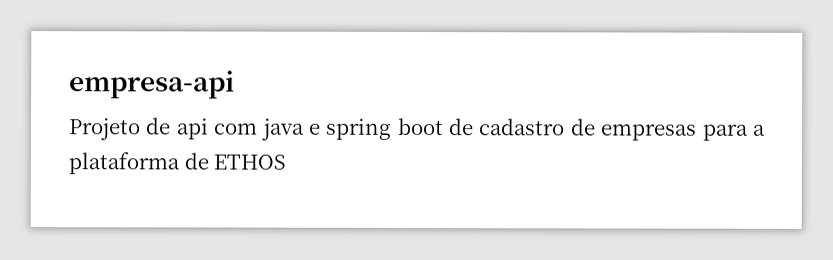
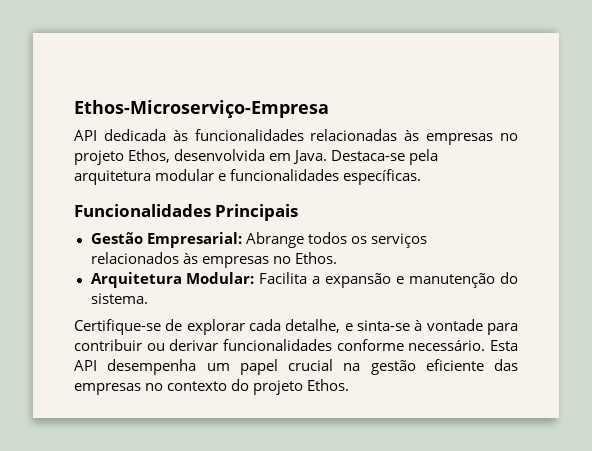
[69,70,235,99] [68,117,767,141] [68,152,287,175] empresa-api // Projeto de api com java e spring boot de cadastro de empresas para a plataforma de ETHOS -> [74,100,329,118] [74,129,519,145] [74,149,439,165] [74,169,422,185] [74,204,299,221] [90,232,427,248] [90,252,337,268] [90,272,519,288] [90,293,148,304] [74,319,518,335] [74,339,518,351] [74,359,518,375] [74,379,350,395] Ethos-Microserviço-Empresa // API dedicada às funcionalidades relacionadas às empresas no projeto Ethos, desenvolvida em Java. Destaca-se pela arquitetura modular e funcionalidades específicas. // Funcionalidades Principais // Gestão Empresarial: Abrange todos os serviços relacionados às empresas no Ethos. // Arquitetura Modular: Facilita a expansão e manutenção do sistema. // Certifique-se de explorar cada detalhe, e sinta-se à vontade para contribuir ou derivar funcionalidades conforme necessário. Esta API desempenha um papel crucial na gestão eficiente das empresas no contexto do projeto Ethos.

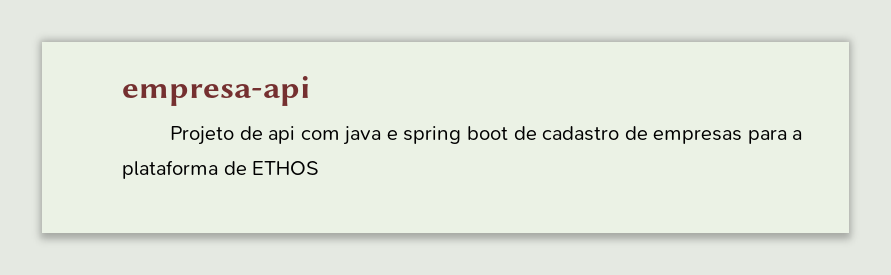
[74,100,329,118] [74,129,519,145] [74,149,439,165] [74,169,422,185] [74,204,299,221] [90,232,427,248] [90,252,337,268] [90,272,519,288] [90,293,148,304] [74,319,518,335] [74,339,518,351] [74,359,518,375] [74,379,350,395] Ethos-Microserviço-Empresa // API dedicada às funcionalidades relacionadas às empresas no projeto Ethos, desenvolvida em Java. Destaca-se pela arquitetura modular e funcionalidades específicas. // Funcionalidades Principais // Gestão Empresarial: Abrange todos os serviços relacionados às empresas no Ethos. // Arquitetura Modular: Facilita a expansão e manutenção do sistema. // Certifique-se de explorar cada detalhe, e sinta-se à vontade para contribuir ou derivar funcionalidades conforme necessário. Esta API desempenha um papel crucial na gestão eficiente das empresas no contexto do projeto Ethos. -> [122,76,310,106] [170,126,803,145] [122,160,320,179] empresa-api // Projeto de api com java e spring boot de cadastro de empresas para a plataforma de ETHOS

